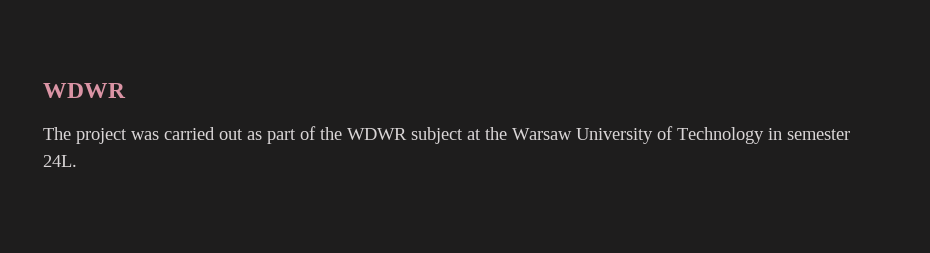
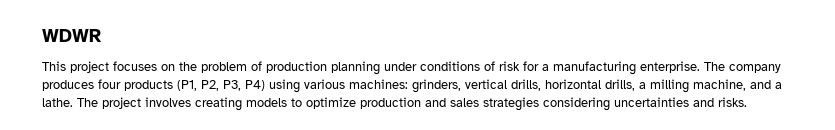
[43,126,850,144] [43,155,77,167] The project was carried out as part of the WDWR subject at the Warsaw University of Technology in semester 24L. -> [42,61,781,75] [42,79,782,93] [42,97,747,111] This project focuses on the problem of production planning under conditions of risk for a manufacturing enterprise. The company produces four products (P1, P2, P3, P4) using various machines: grinders, vertical drills, horizontal drills, a milling machine, and a lathe. The project involves creating models to optimize production and sales strategies considering uncertainties and risks.

